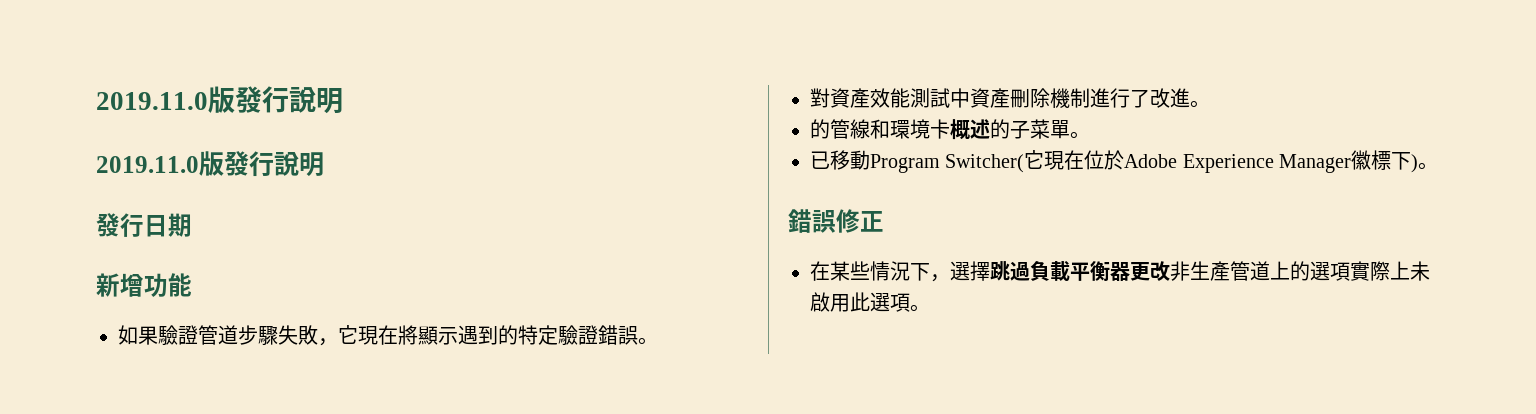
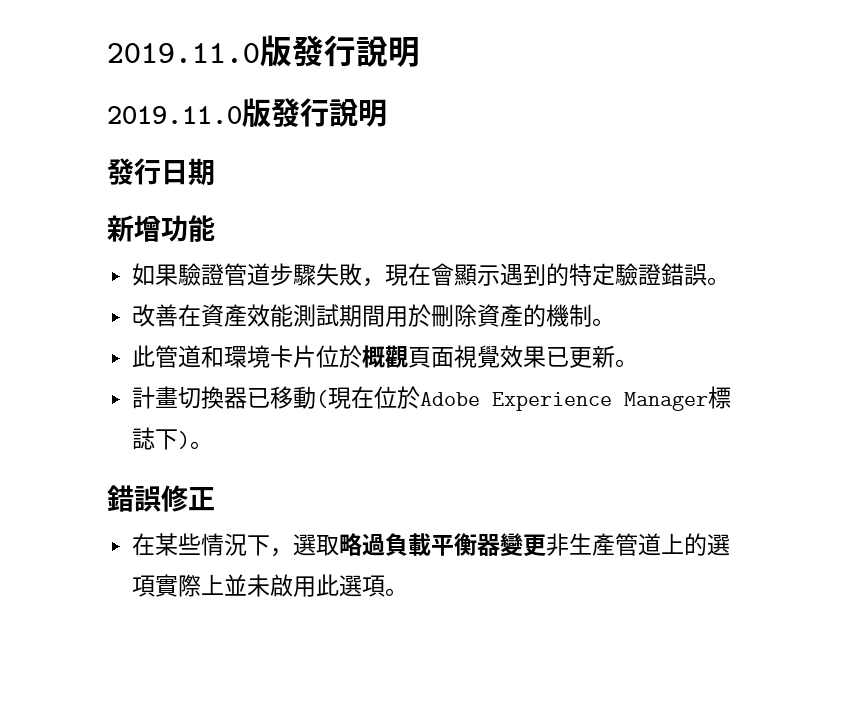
[338,325,418,345] 它現在將 -> [385,263,455,286] 現在會
[810,88,830,108] 對 -> [132,304,202,327] 改善在
[950,88,1210,108] [810,119,870,139] 中資產刪除機制進行了改進。 // 的管線 -> [339,304,616,327] [132,345,202,368] 期間用於刪除資產的機制。 // 此管道
[950,119,1090,140] [810,150,1045,173] 概述的子菜單。 // 已移動Program Switcher(它 -> [293,345,639,368] [132,386,329,409] 片位於概觀頁面視覺效果已更新。 // 計畫切換器已移動(
[1351,150,1392,170] 徽標 -> [708,386,732,409] [132,427,156,450] 標誌
[970,261,1010,281] 擇跳 -> [316,533,363,556] 取略
[1130,261,1170,281] 更改 -> [500,533,547,557] 變更
(1410, 270) none -> [224,574,248,596] 並

